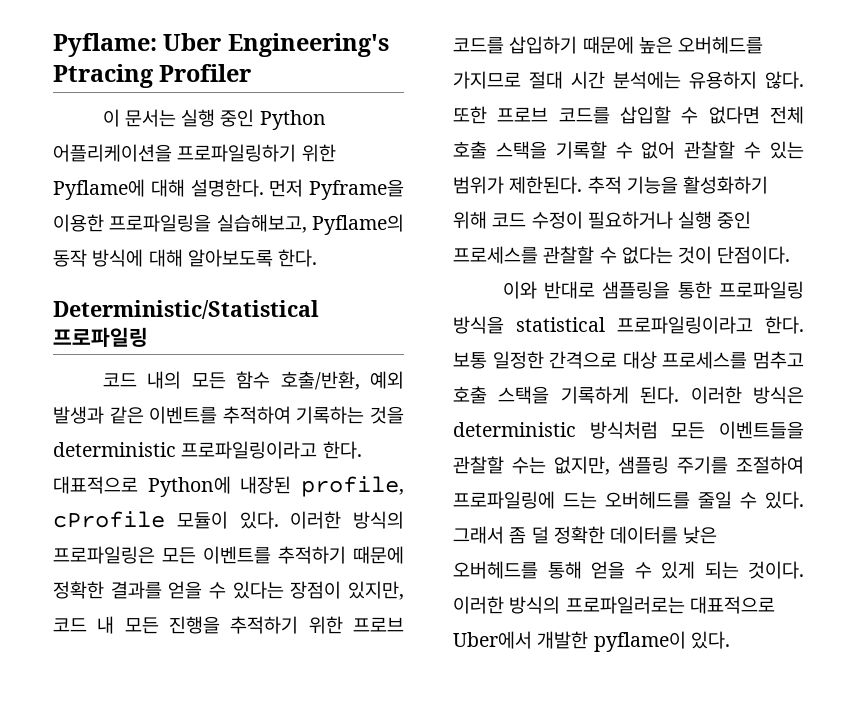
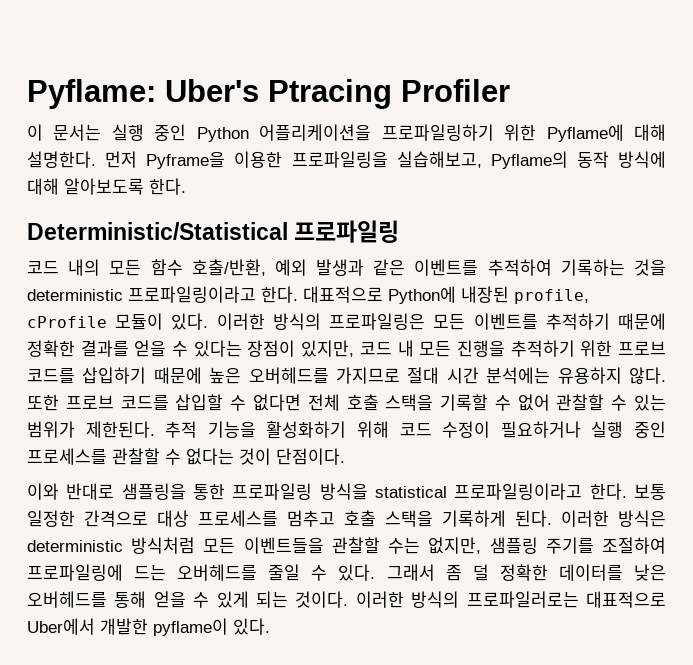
[163,33,389,57] Uber Engineering's -> [165,79,259,102] Uber's

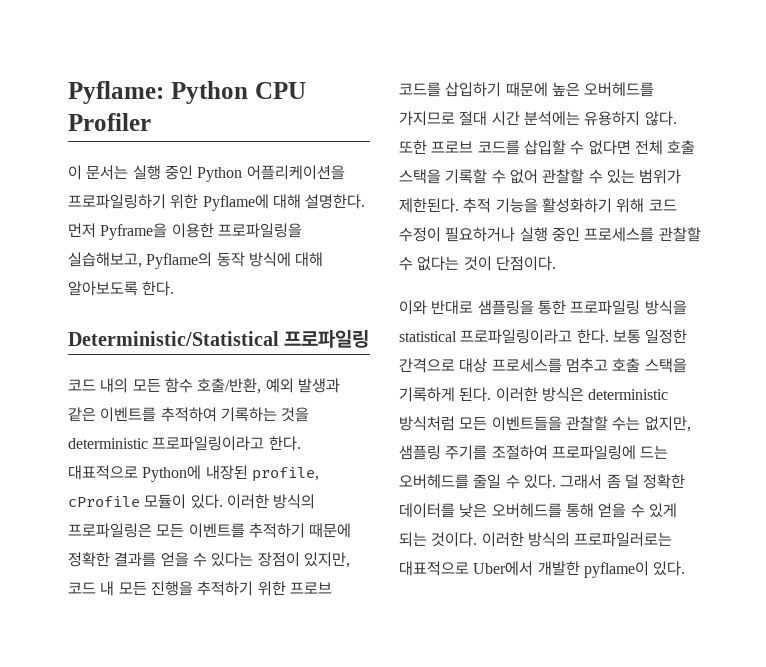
[165,79,392,109] Uber's Ptracing -> [170,81,306,104] Python CPU

